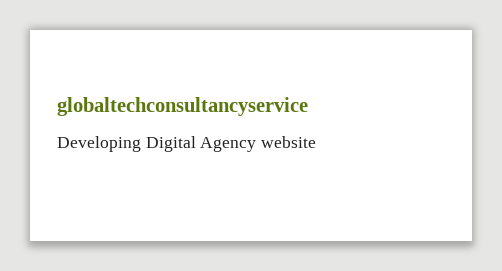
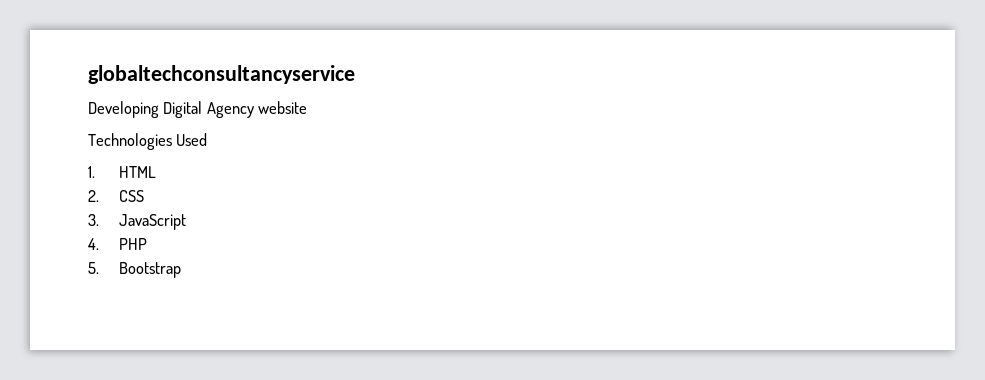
(317, 142) none -> [88,133,208,150] [88,166,157,178] [88,190,145,202] [88,214,187,230] [88,238,148,250] [88,262,182,278] // Technologies Used // 1. HTML // 2. CSS // 3. JavaScript // 4. PHP // 5. Bootstrap

